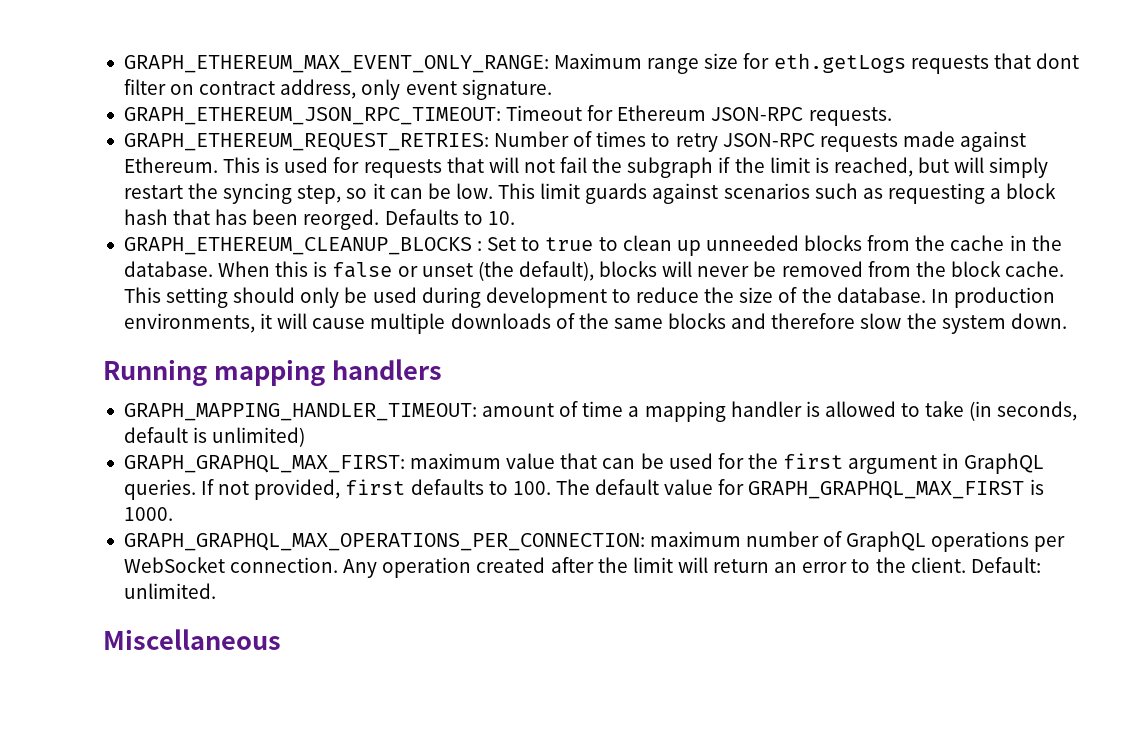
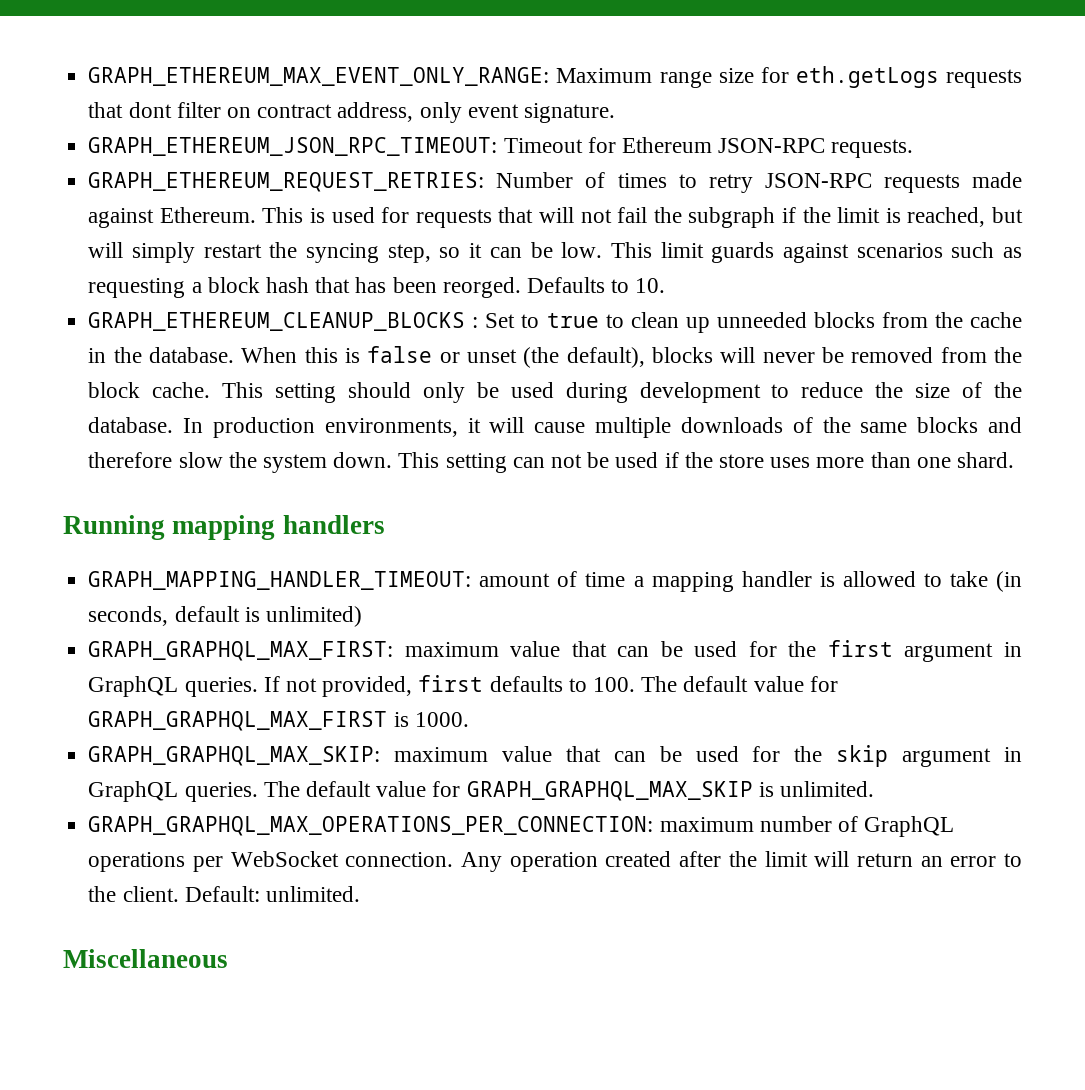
(1067, 321) none -> [398,452,1015,473] This setting can not be used if the store uses more than one shard.
(173, 514) none -> [88,745,1022,767] [88,781,874,802] // GRAPH_GRAPHQL_MAX_SKIP: maximum value that can be used for the skip argument in GraphQL queries. The default value for GRAPH_GRAPHQL_MAX_SKIP is unlimited.

